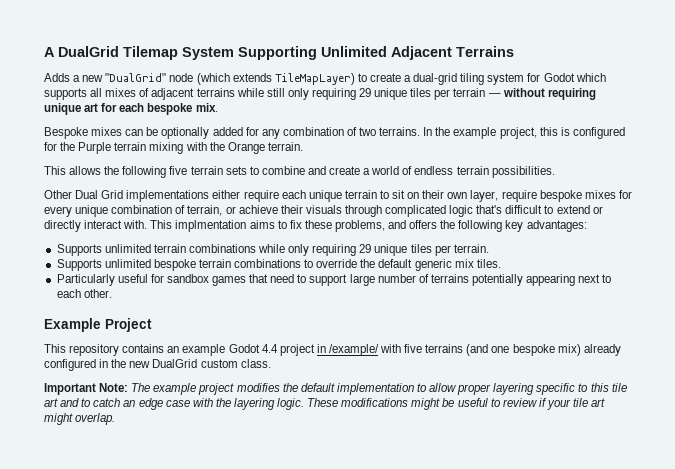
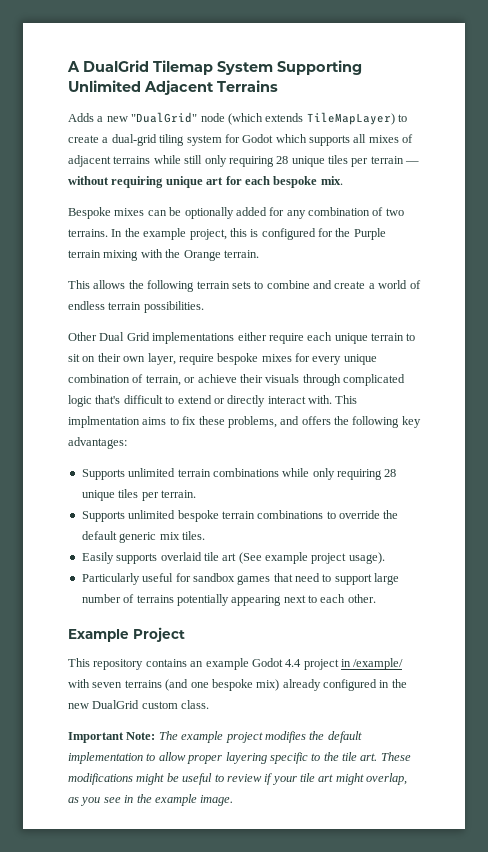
[359,88,372,97] 29 -> [276,156,289,164] 28
[169,166,188,175] five -> (195, 286) none
[359,244,372,253] 29 -> [384,469,397,477] 28
(501, 263) none -> [81,552,385,564] // Easily supports overlaid tile art (See example project usage).
[404,344,423,353] five -> [92,682,123,688] seven
[590,383,627,392] [44,398,305,410] this tile art and to catch an edge case with the layering logic. -> [323,752,378,761] the tile art.
[75,413,116,425] overlap. -> [366,773,408,785] [68,794,234,806] overlap, as you see in the example image.

